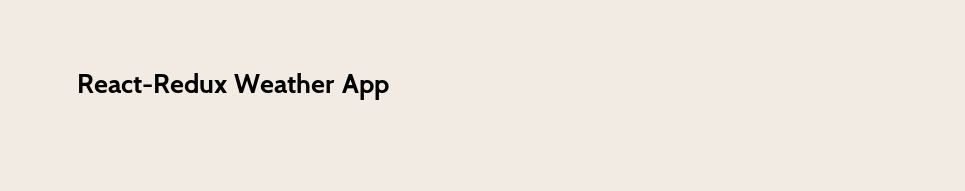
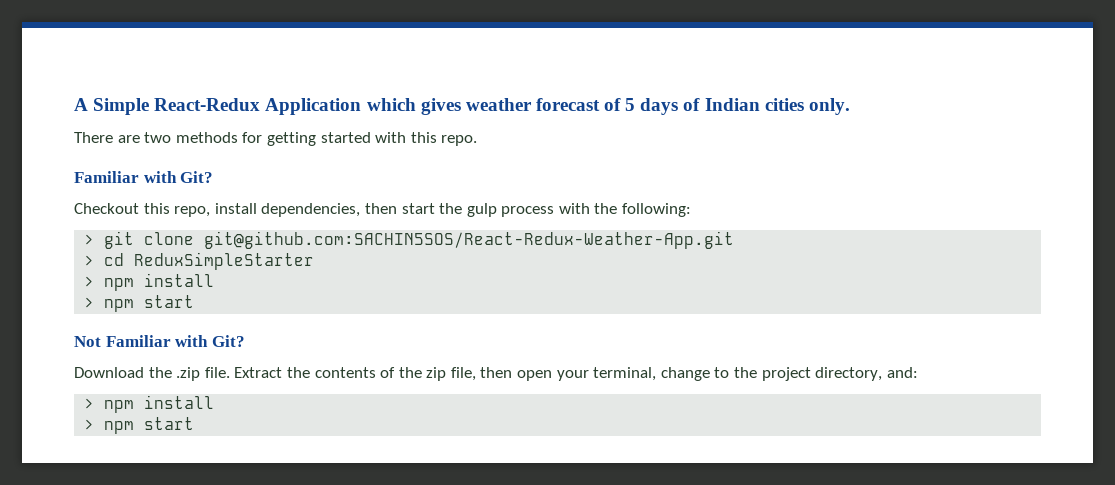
[77,73,389,100] React-Redux Weather App -> [74,98,850,115] [74,132,478,146] [74,171,214,183] [74,203,692,217] [84,231,735,249] [84,252,315,270] [84,273,215,291] [84,295,195,312] [74,335,245,347] [74,367,918,381] [84,395,215,413] [84,417,195,434] A Simple React-Redux Application which gives weather forecast of 5 days of Indian cities only. // There are two methods for getting started with this repo. // Familiar with Git? // Checkout this repo, install dependencies, then start the gulp process with the following: // > git clone git@github.com:SACHIN5SOS/React-Redux-Weather-App.git // > cd ReduxSimpleStarter // > npm install // > npm start // Not Familiar with Git? // Download the .zip file. Extract the contents of the zip file, then open your terminal, change to the project directory, and: // > npm install // > npm start

